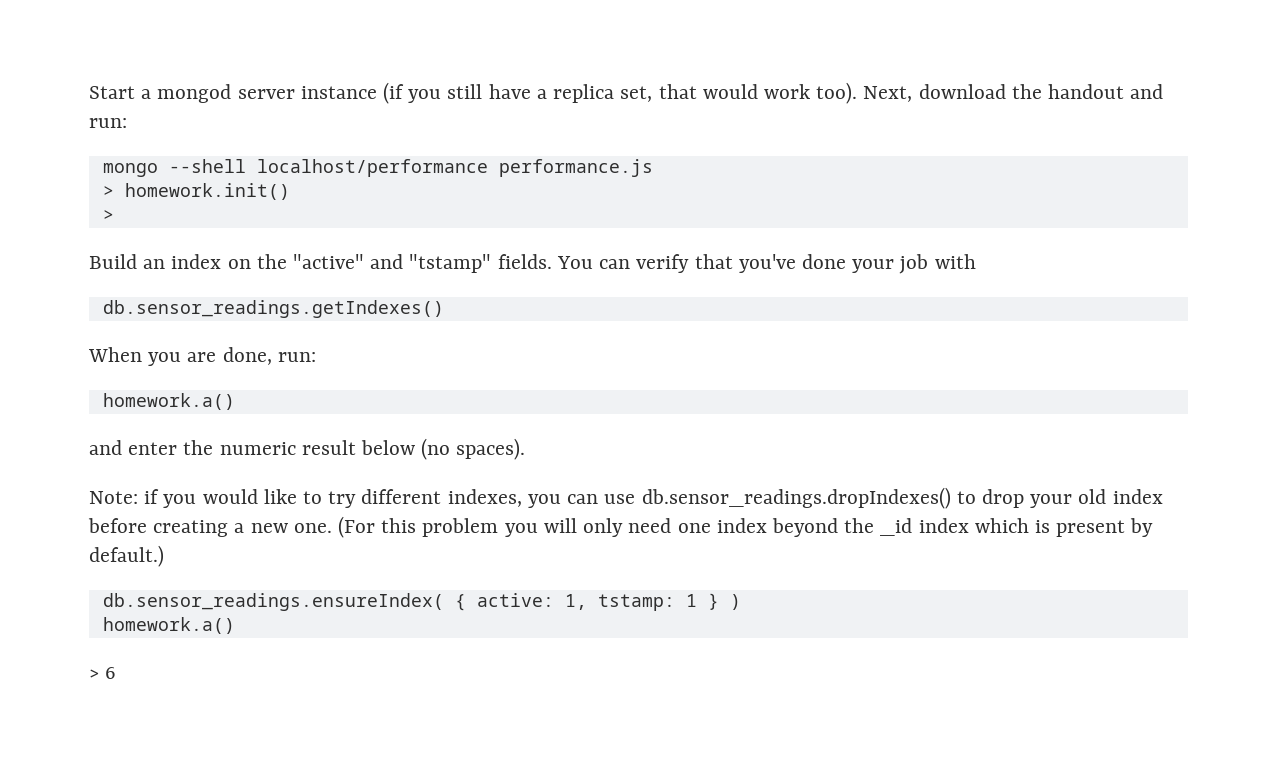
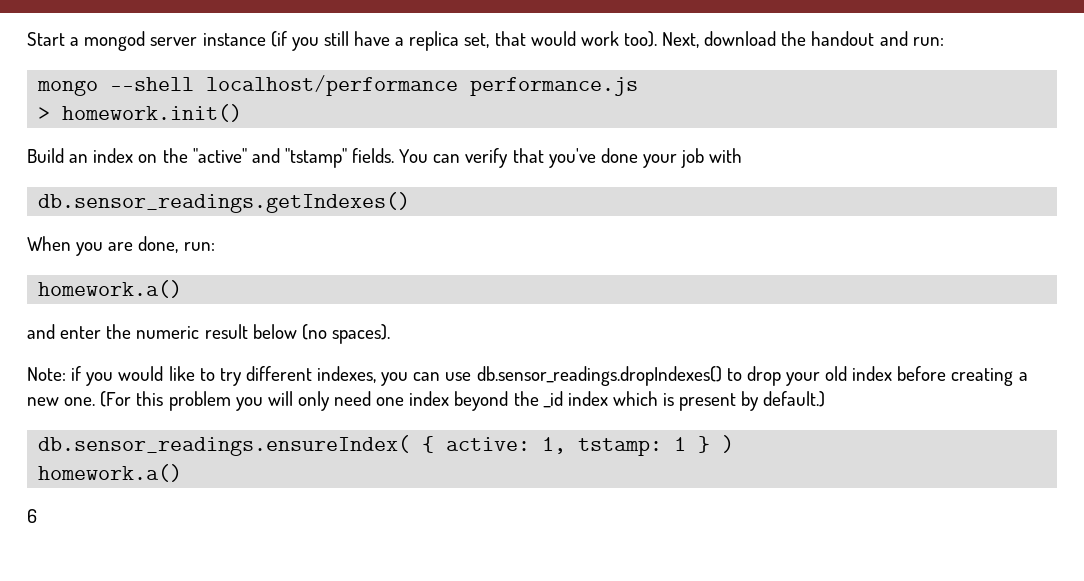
[102,210,114,221] // > -> (243, 113) none
[89,669,99,679] > -> (183, 473) none

